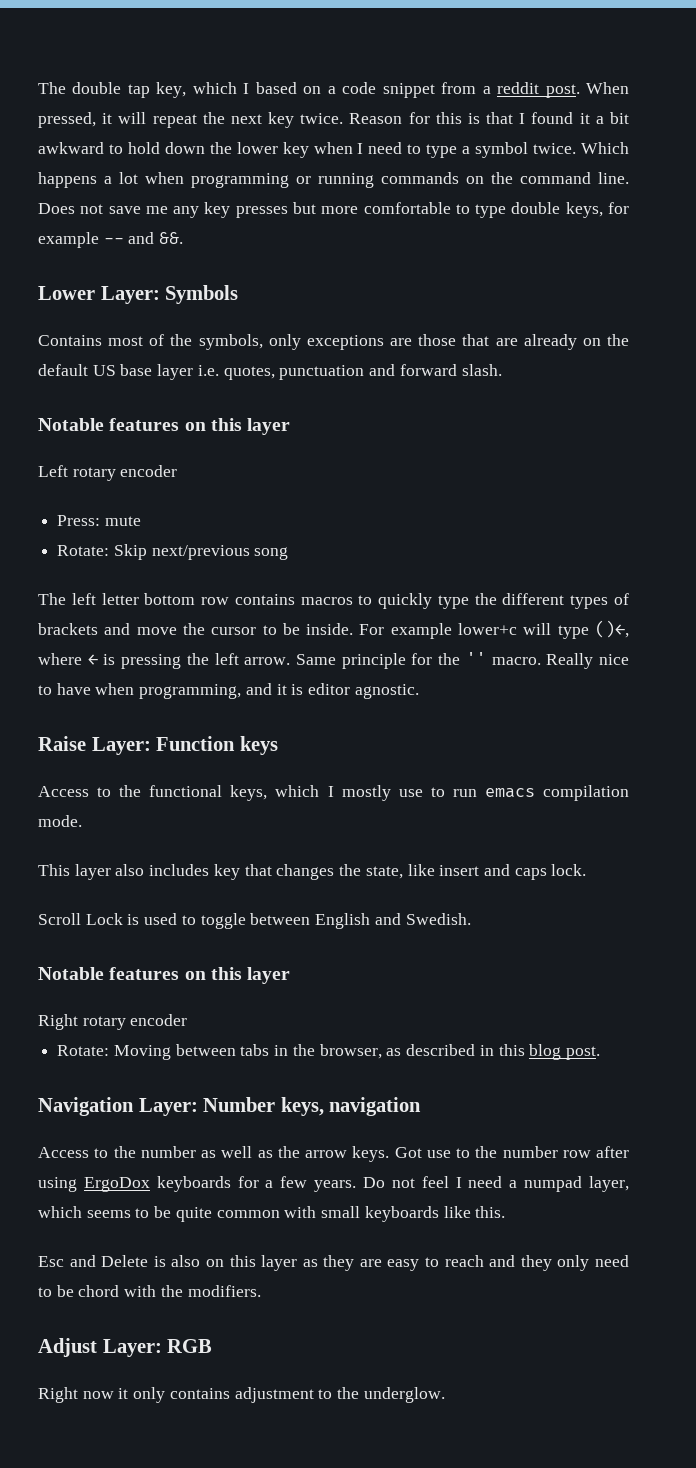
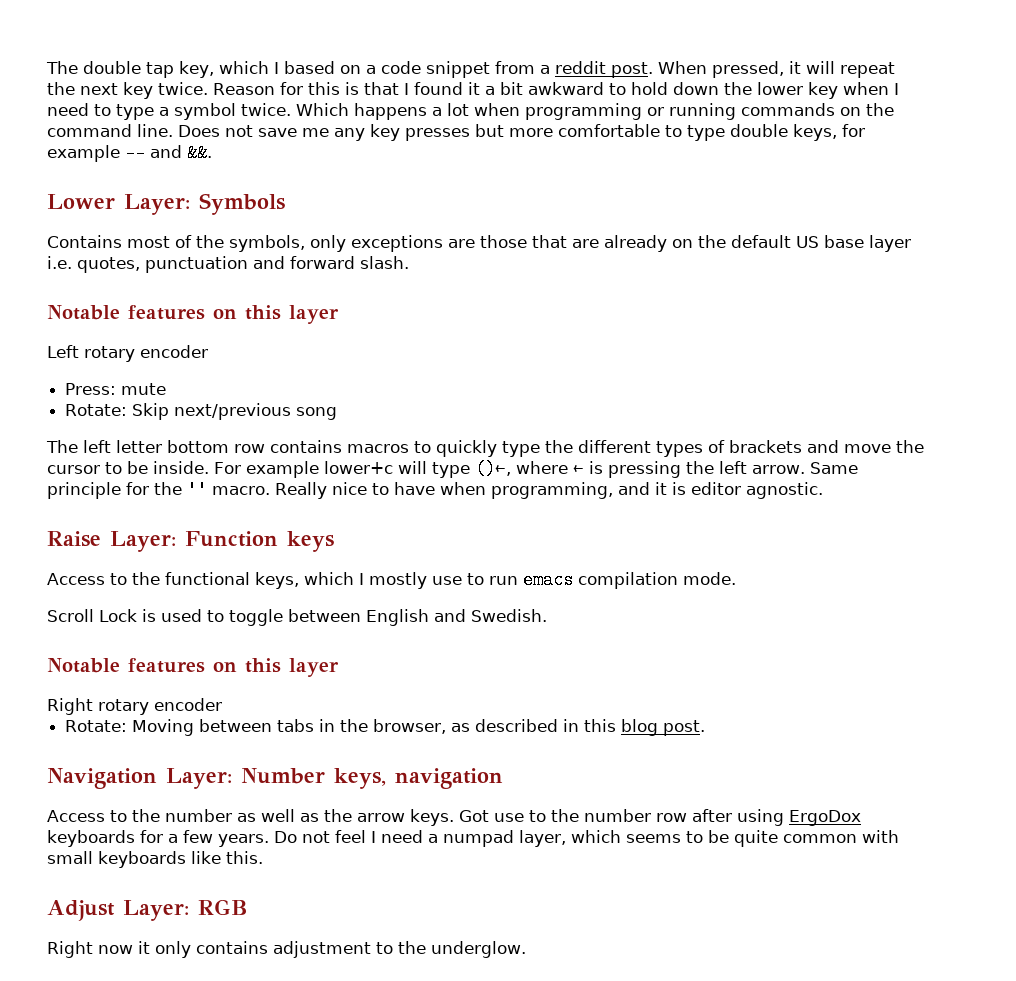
[38,864,587,880] // This layer also includes key that changes the state, like insert and caps lock. -> (736, 578) none
[38,1255,629,1271] [38,1285,261,1297] // Esc and Delete is also on this layer as they are easy to reach and they only need to be chord with the modifiers. -> (263, 857) none

